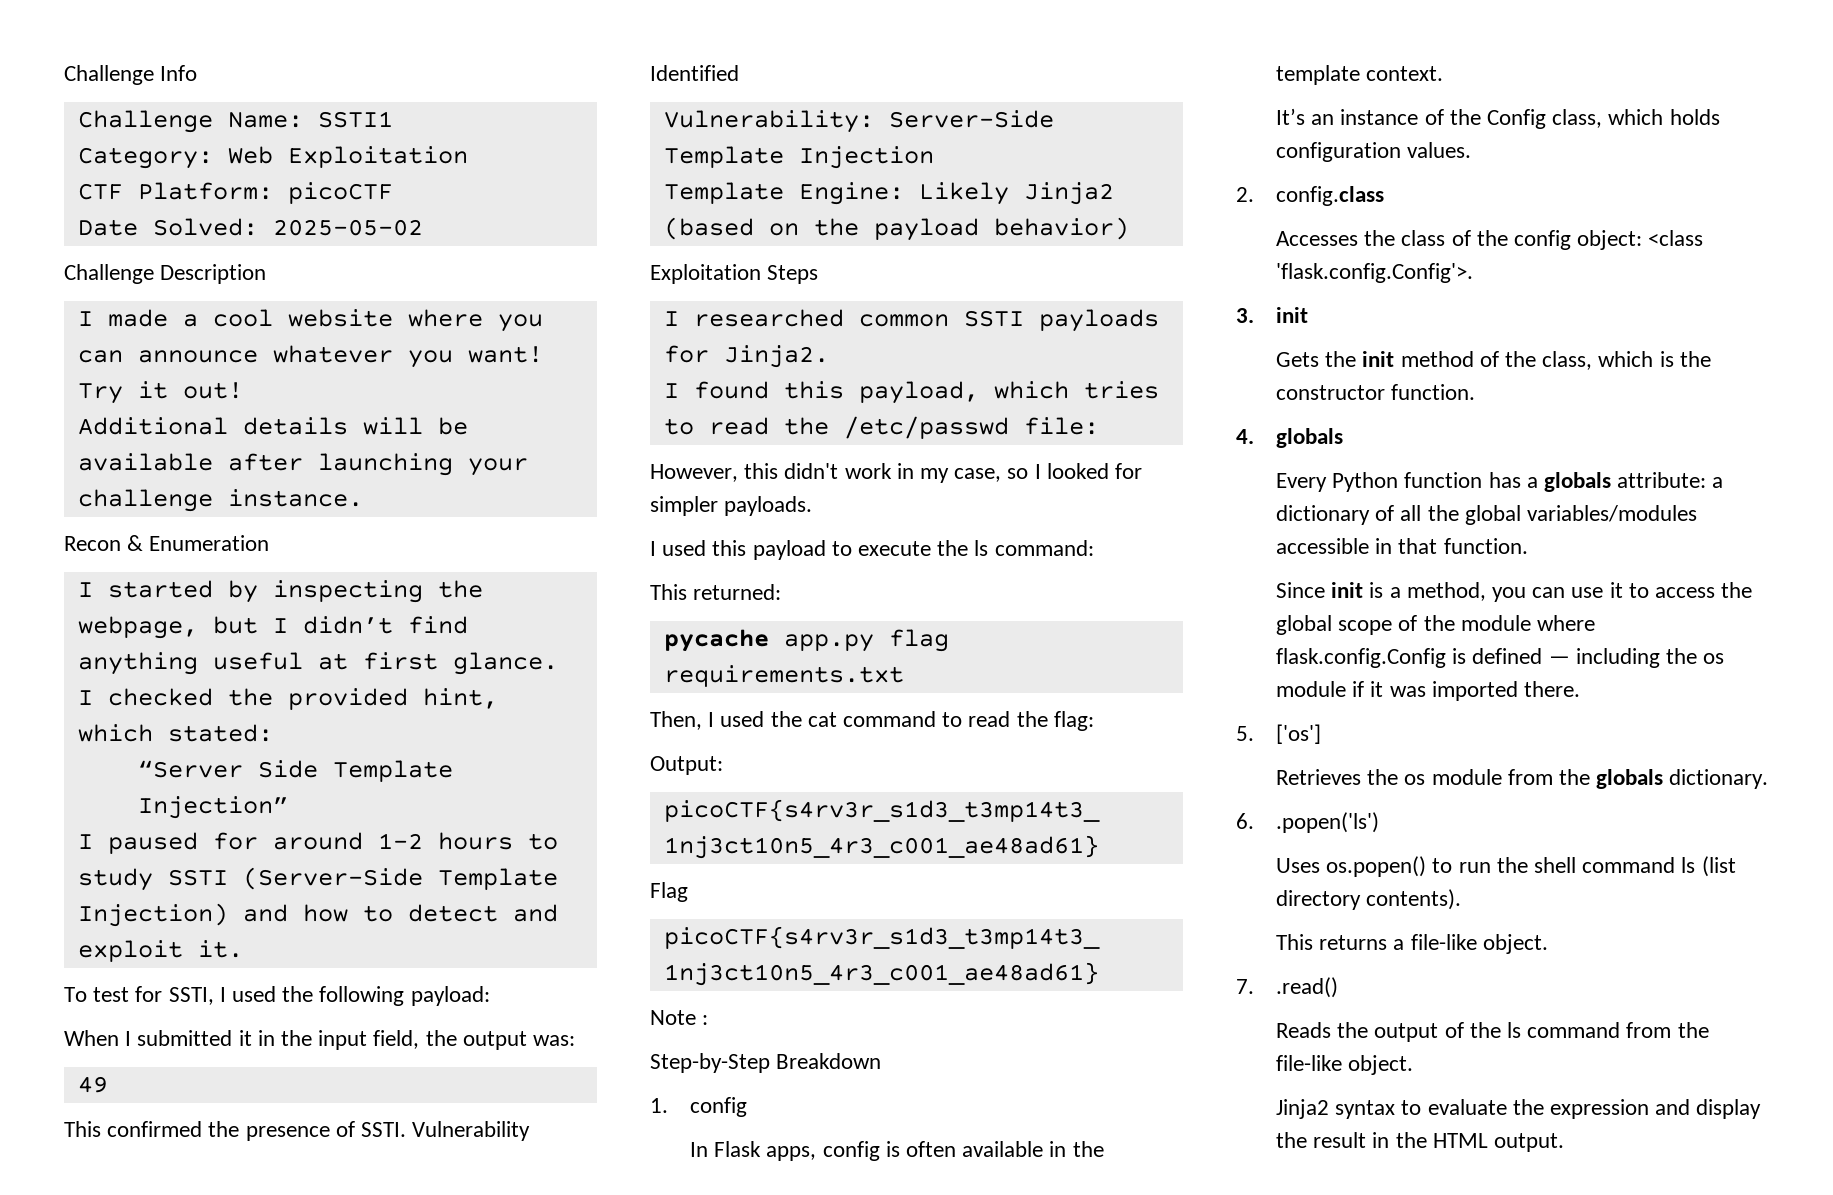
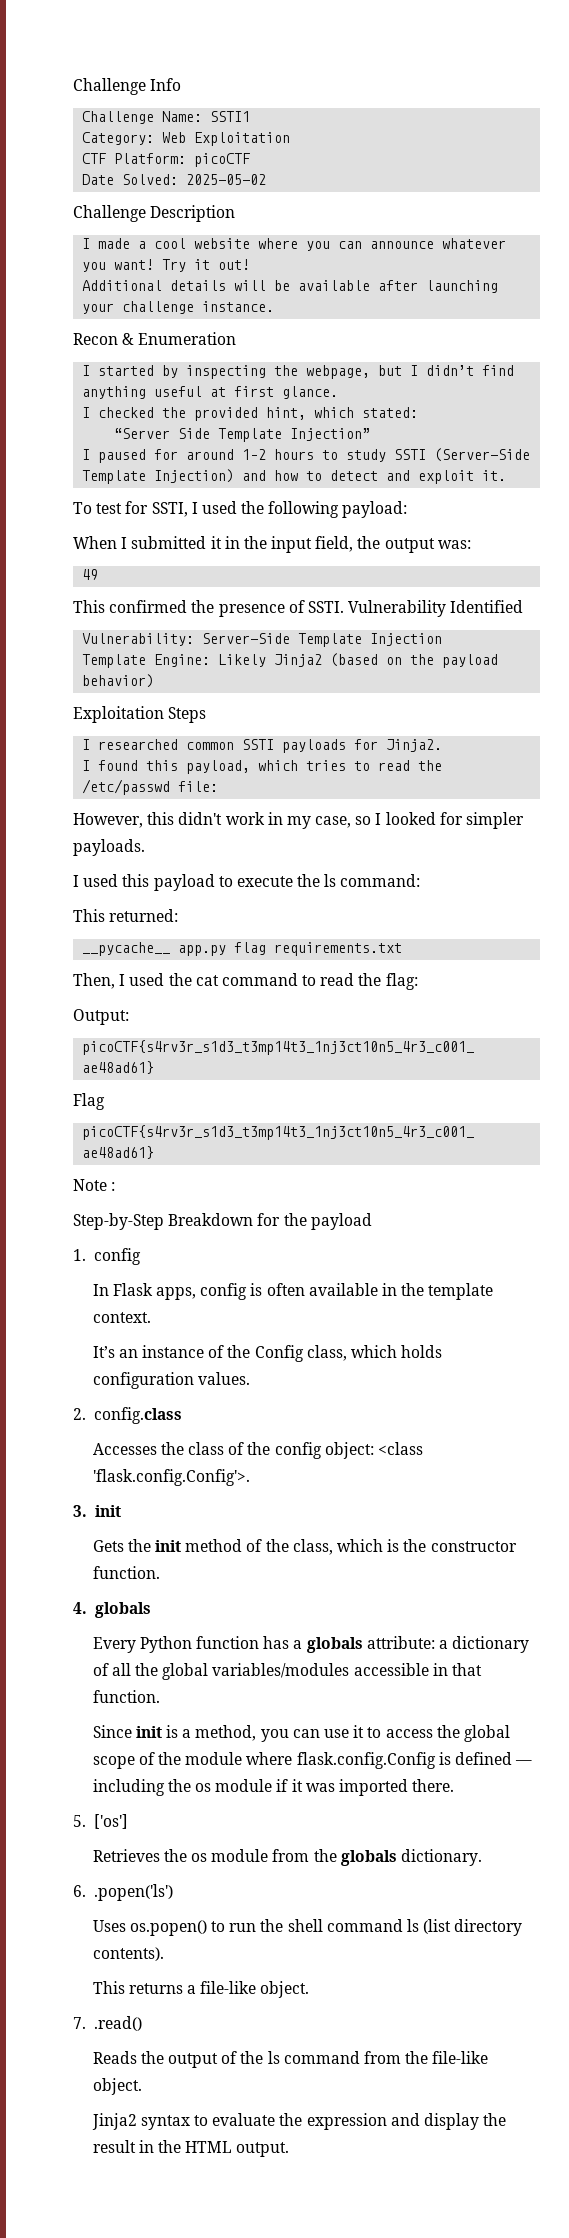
[663,629,769,652] pycache -> [82,942,171,956] __pycache__
(882, 1061) none -> [257,1213,372,1230] for the payload

